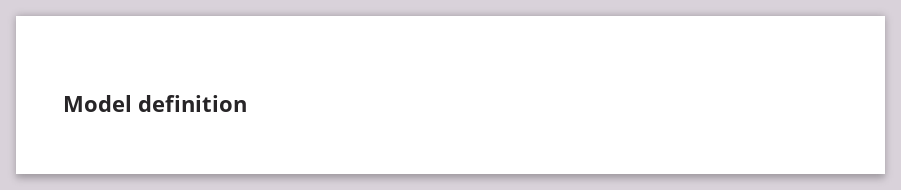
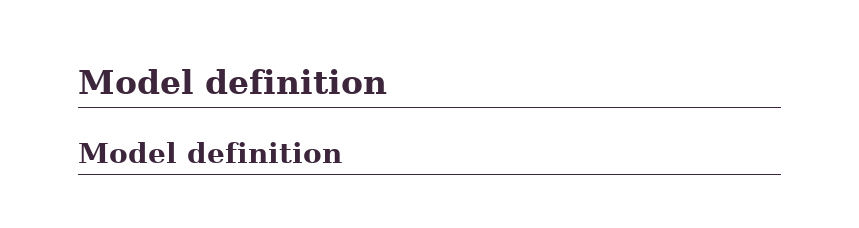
[63,95,247,112] Model definition -> [78,69,387,94] [78,142,342,163] Model definition // Model definition

